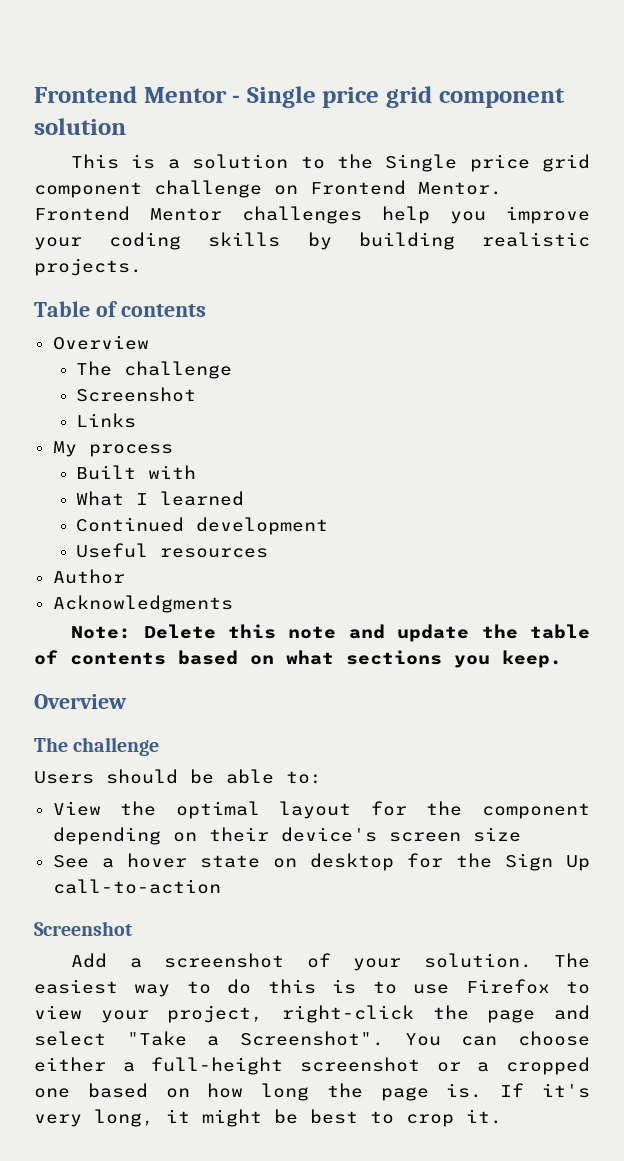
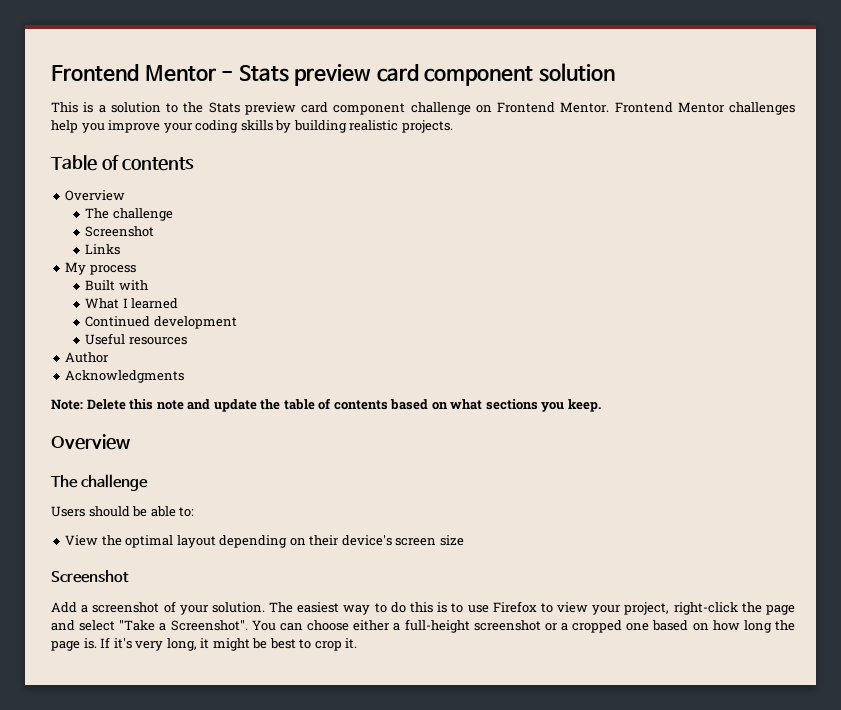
[246,86,433,108] Single price grid -> [238,64,419,86] Stats preview card
[385,154,591,172] Single price grid -> [208,102,328,115] Stats preview card
[370,801,590,819] for the component -> (216, 541) none
[52,853,590,871] [52,879,221,894] // See a hover state on desktop for the Sign Up call-to-action -> (464, 540) none

